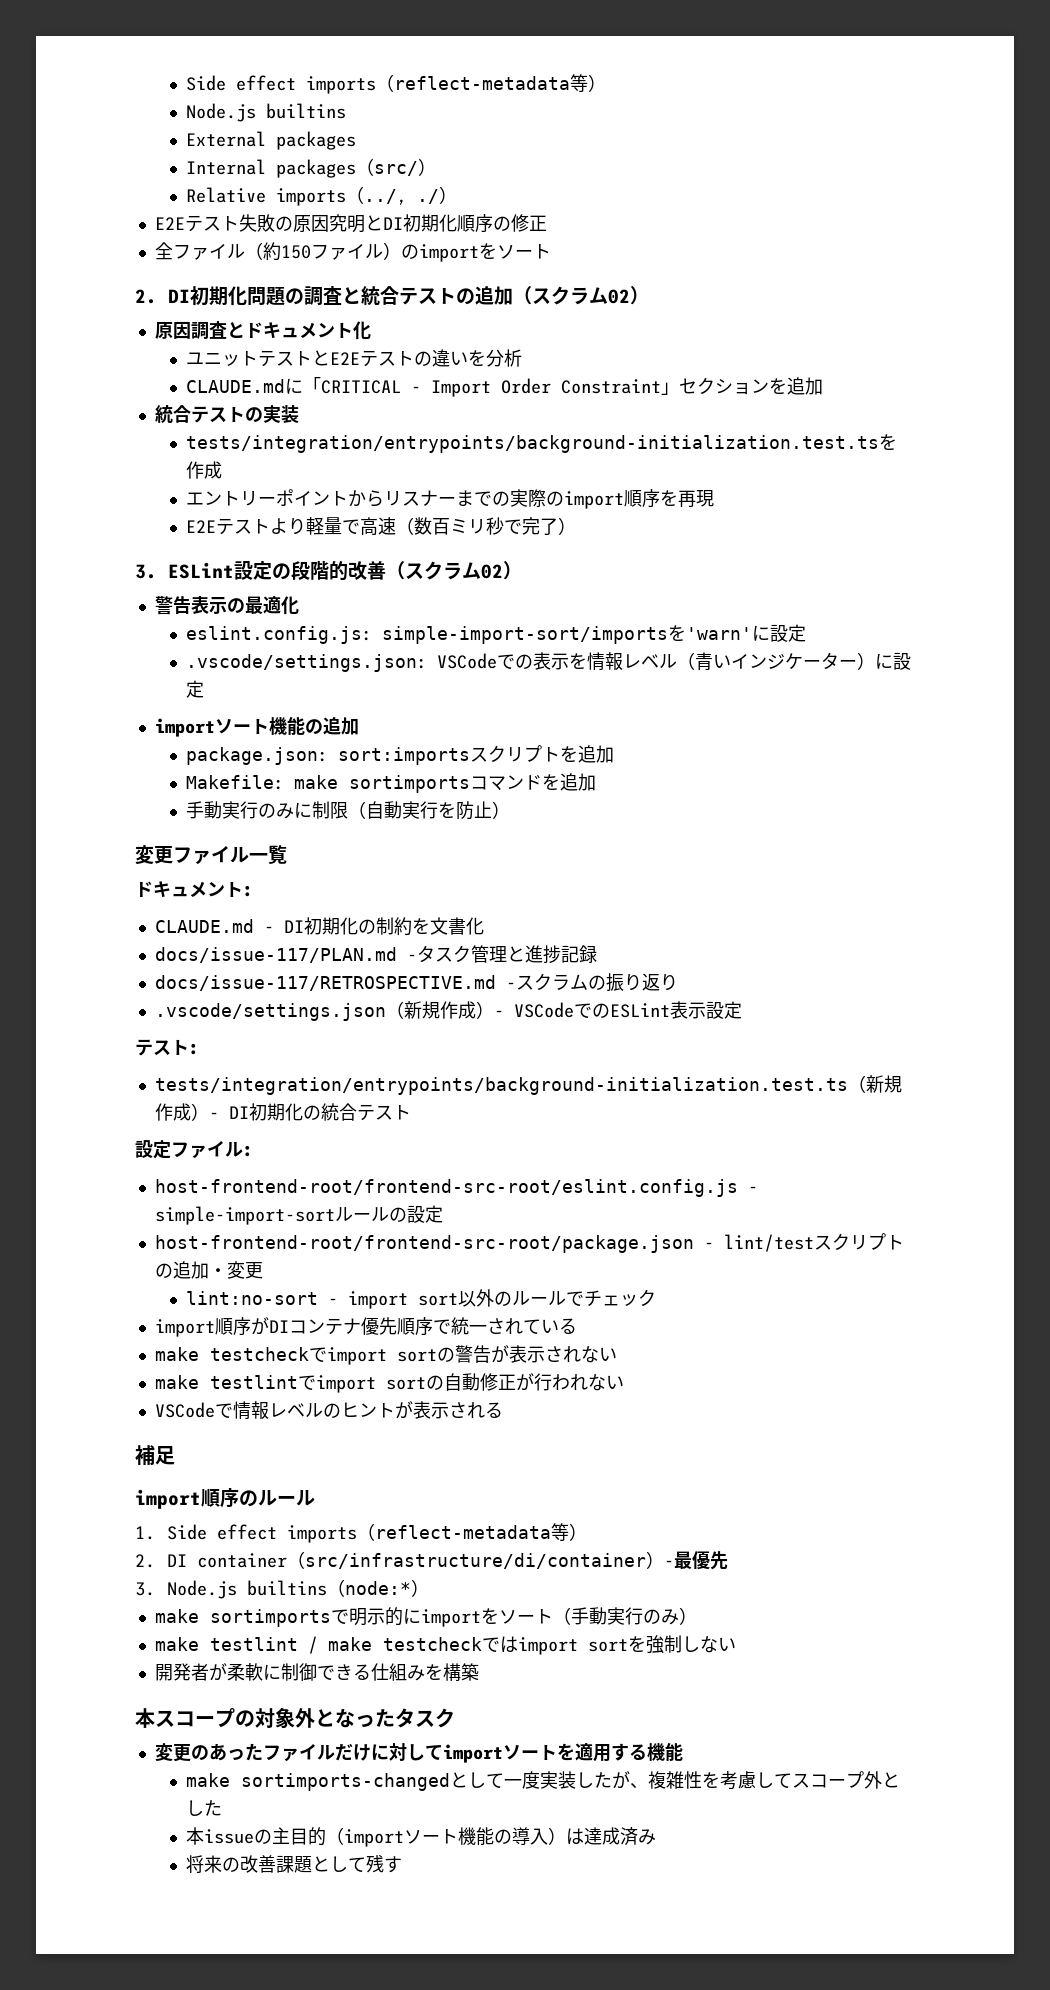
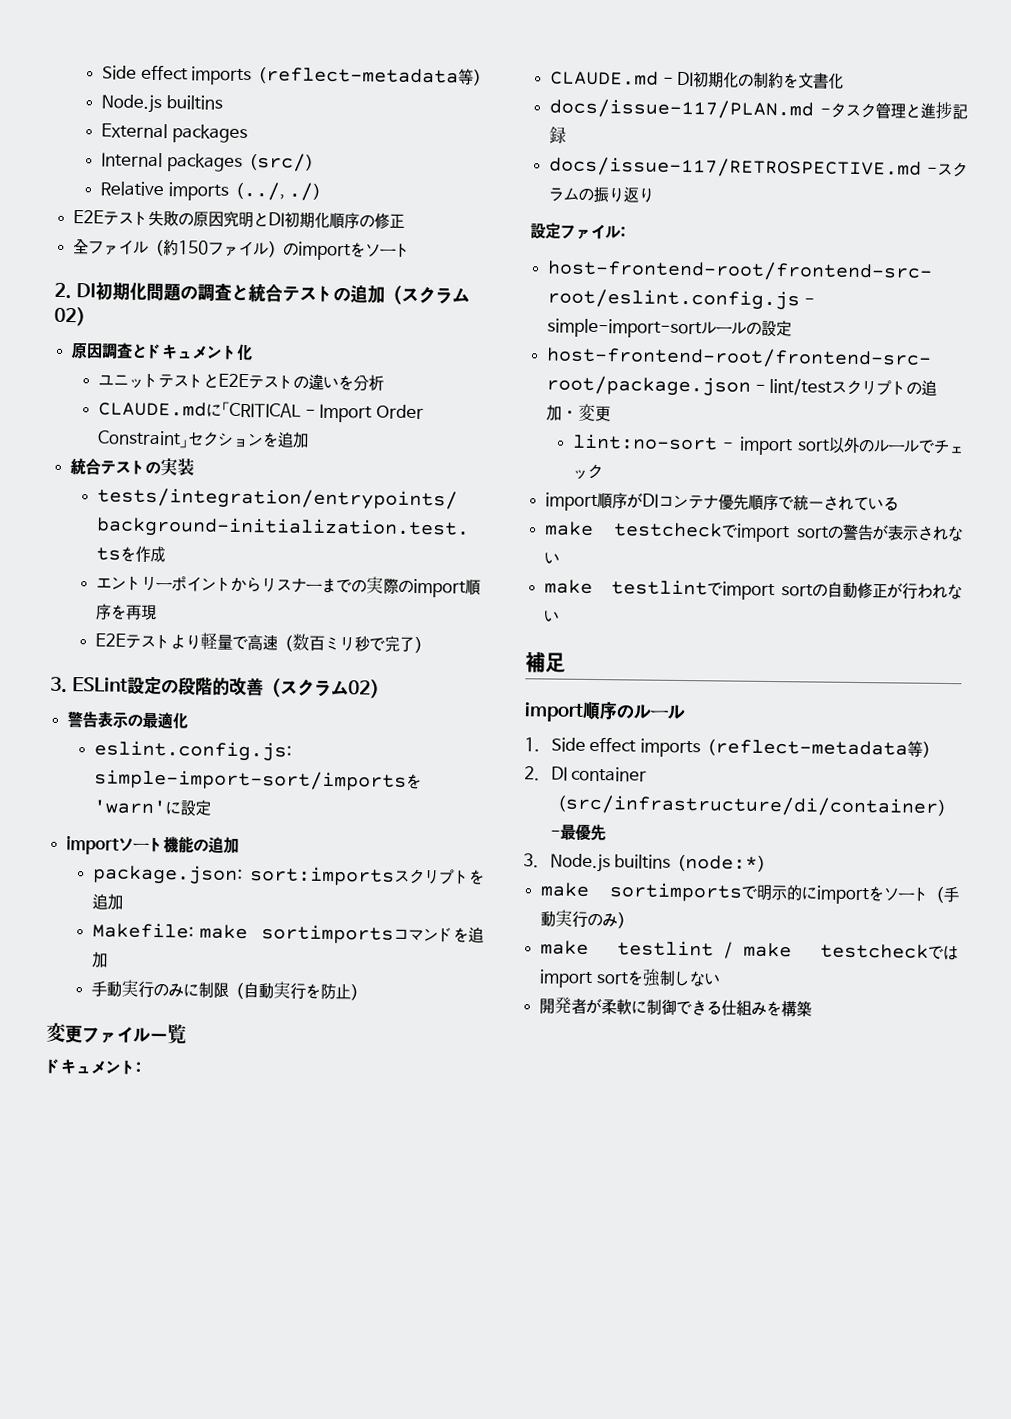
[186,652,912,672] [186,680,205,698] // .vscode/settings.json: VSCodeでの表示を情報レベル（青いインジケーター）に設定 -> (212, 807) none
[154,1001,742,1021] [135,1039,199,1056] [154,1075,902,1095] [154,1103,411,1121] // .vscode/settings.json（新規作成）- VSCodeでのESLint表示設定 // テスト: // tests/integration/entrypoints/background-initialization.test.ts（新規作成）- DI初期化の統合テスト -> (655, 195) none
[154,1401,503,1420] // VSCodeで情報レベルのヒントが表示される -> (561, 616) none
[135,1707,455,1728] [154,1743,683,1763] [186,1771,901,1791] [186,1800,223,1816] [186,1827,657,1847] [186,1855,403,1873] // 本スコープの対象外となったタスク // 変更のあったファイルだけに対してimportソートを適用する機能 // make sortimports-changedとして一度実装したが、複雑性を考慮してスコープ外とした // 本issueの主目的（importソート機能の導入）は達成済み // 将来の改善課題として残す -> (813, 1008) none

